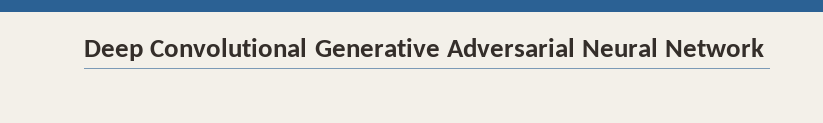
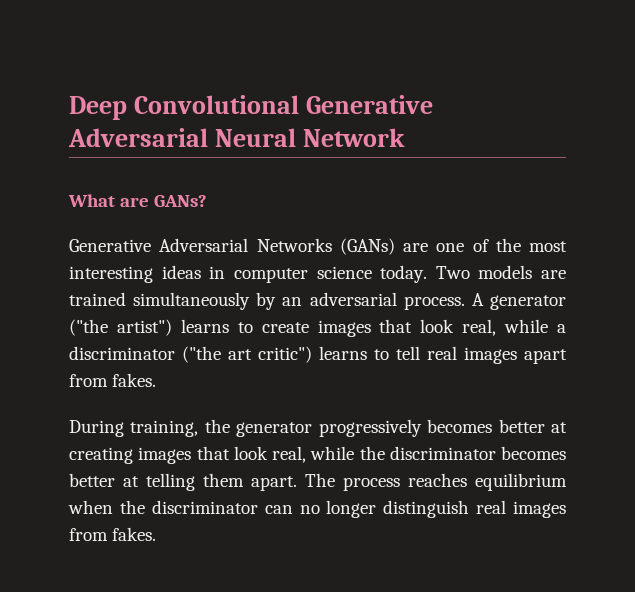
(765, 47) none -> [68,194,208,207] [69,238,567,255] [69,265,566,283] [69,292,566,310] [69,319,566,337] [69,346,567,364] [69,373,157,387] [69,419,568,437] [69,446,566,464] [69,473,567,491] [68,500,566,518] [69,527,157,541] // What are GANs? // Generative Adversarial Networks (GANs) are one of the most interesting ideas in computer science today. Two models are trained simultaneously by an adversarial process. A generator ("the artist") learns to create images that look real, while a discriminator ("the art critic") learns to tell real images apart from fakes. // During training, the generator progressively becomes better at creating images that look real, while the discriminator becomes better at telling them apart. The process reaches equilibrium when the discriminator can no longer distinguish real images from fakes.

